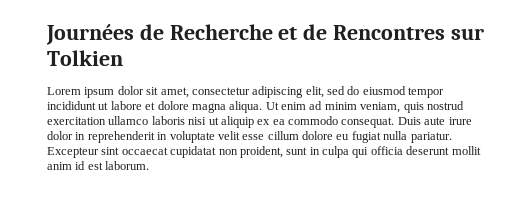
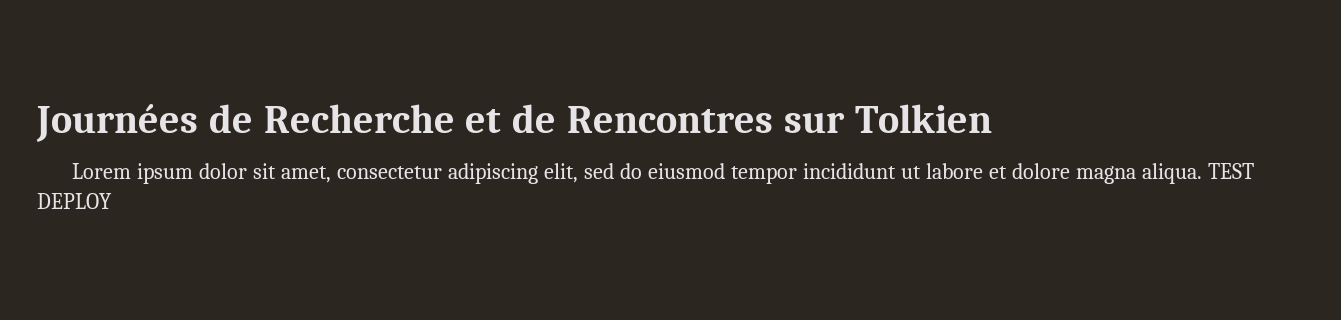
[265,101,464,113] [47,116,472,128] [47,131,452,143] [47,146,481,158] [47,161,150,170] Ut enim ad minim veniam, quis nostrud exercitation ullamco laboris nisi ut aliquip ex ea commodo consequat. Duis aute irure dolor in reprehenderit in voluptate velit esse cillum dolore eu fugiat nulla pariatur. Excepteur sint occaecat cupidatat non proident, sunt in culpa qui officia deserunt mollit anim id est laborum. -> [1208,163,1254,179] [37,193,112,209] TEST DEPLOY

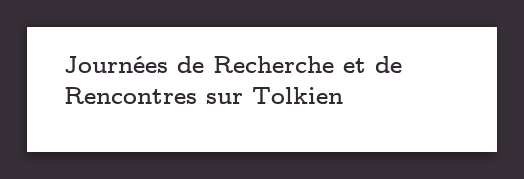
[71,163,1254,184] [37,193,112,209] // Lorem ipsum dolor sit amet, consectetur adipiscing elit, sed do eiusmod tempor incididunt ut labore et dolore magna aliqua. TEST DEPLOY -> (343, 95) none

